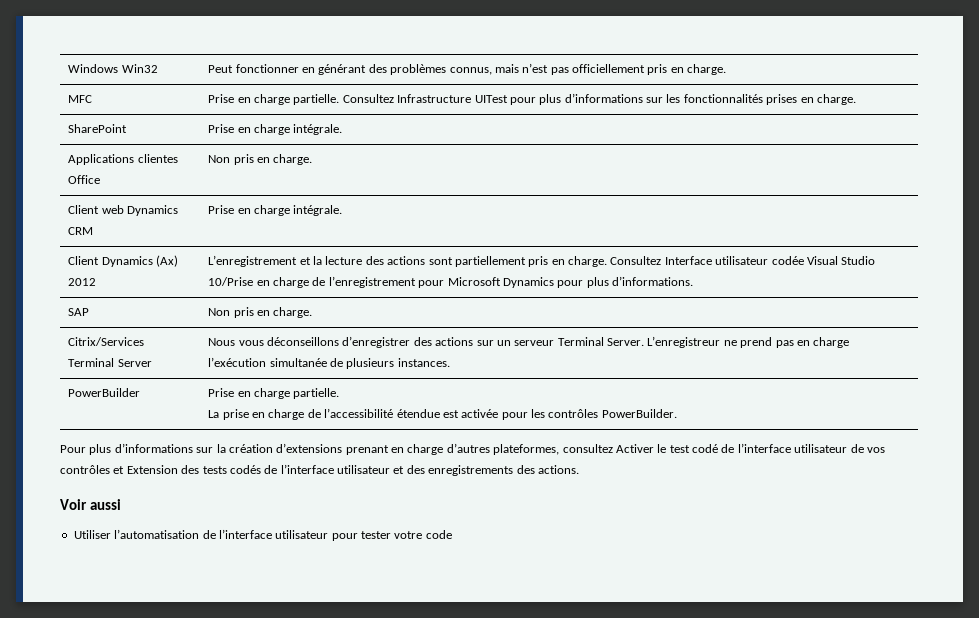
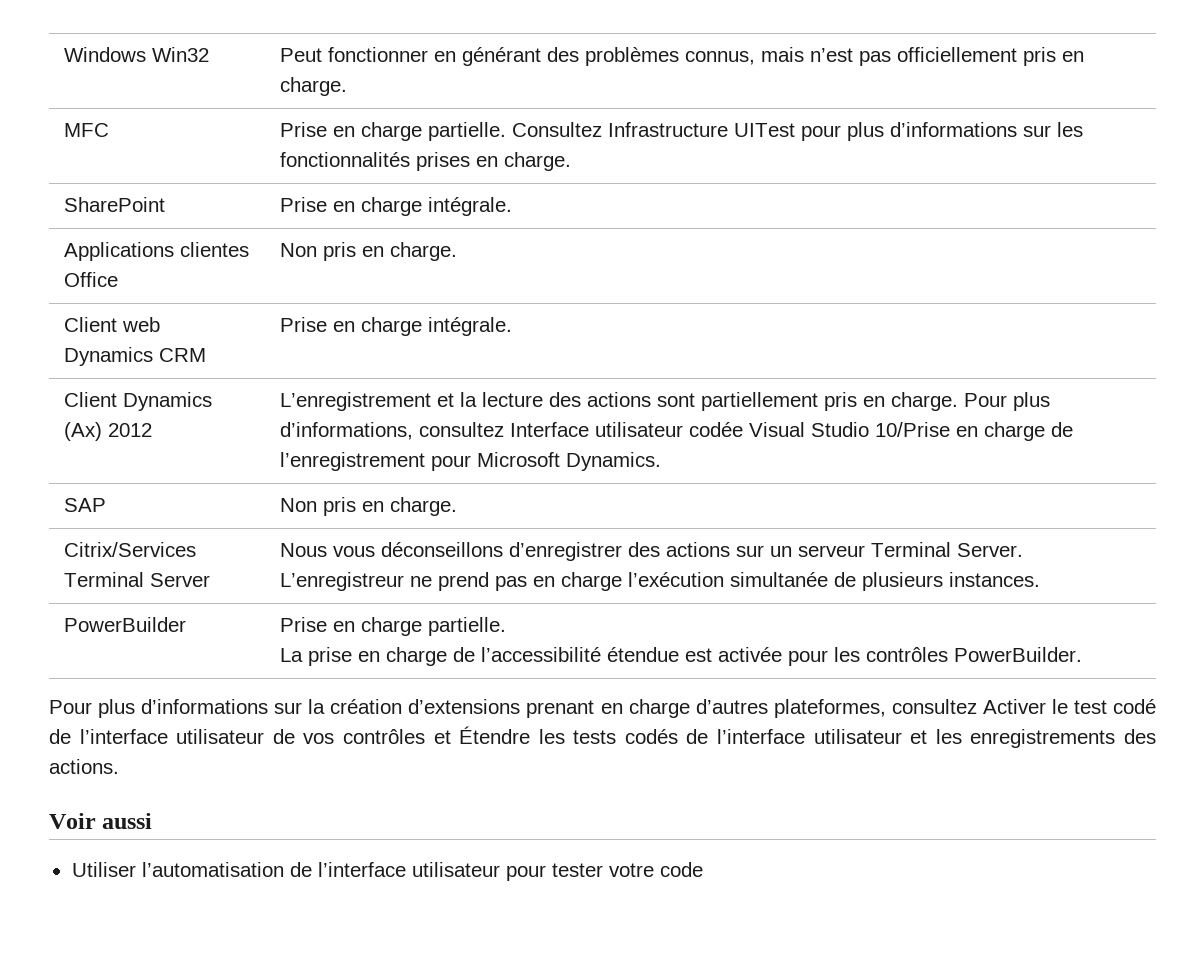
[610,256,662,265] Consultez -> [963,392,1050,411] [279,422,504,440] Pour plus d’informations, consultez
[502,276,694,288] Dynamics pour plus d’informations. -> [565,452,661,471] Dynamics.
[126,465,200,474] Extension des -> [459,726,565,744] Étendre les
[406,465,425,474] des -> [935,729,962,744] les

